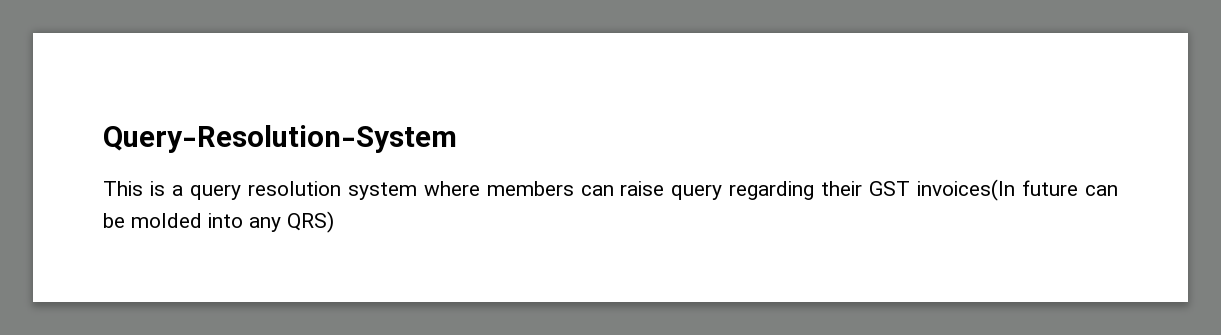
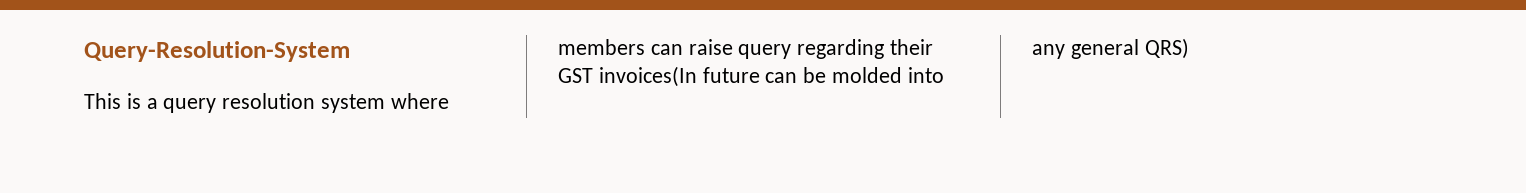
(281, 224) none -> [1070,39,1139,59] general

